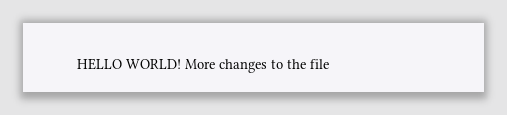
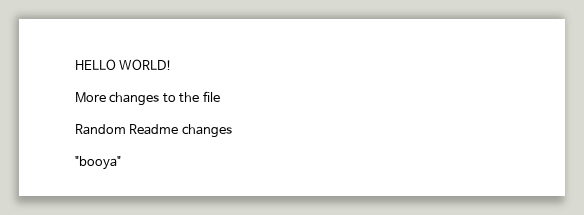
(181, 64) none -> (173, 64) //
(329, 64) none -> [75,124,232,138] [75,156,121,170] // Random Readme changes // "booya"

